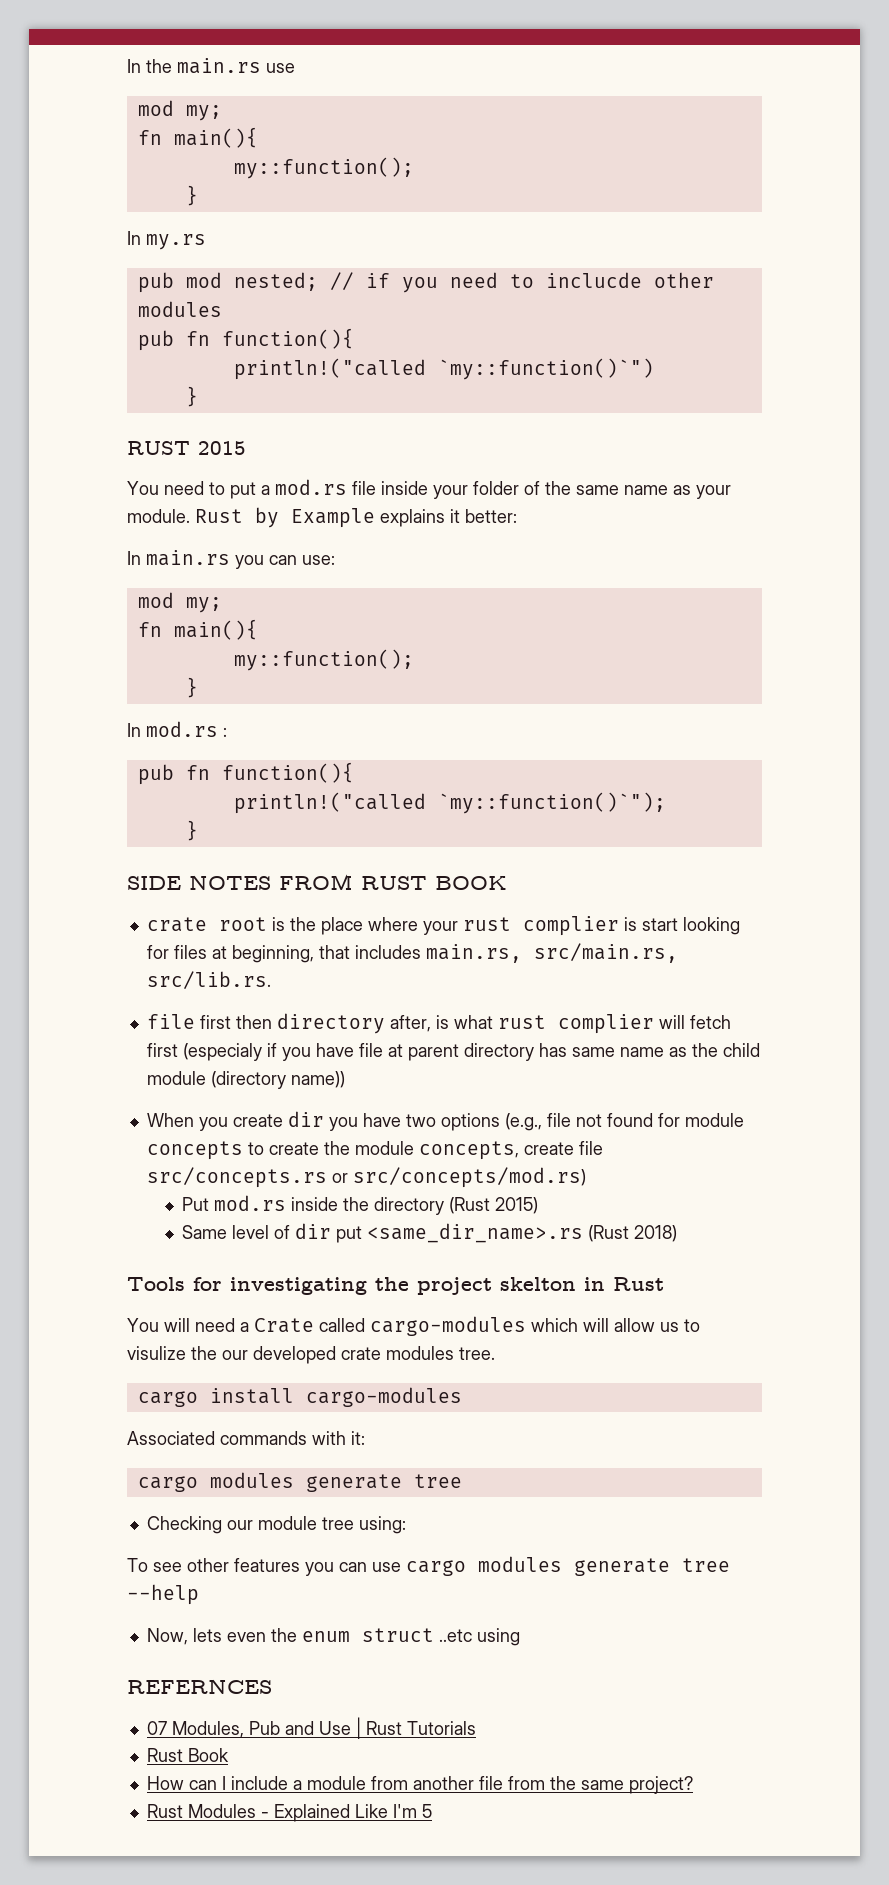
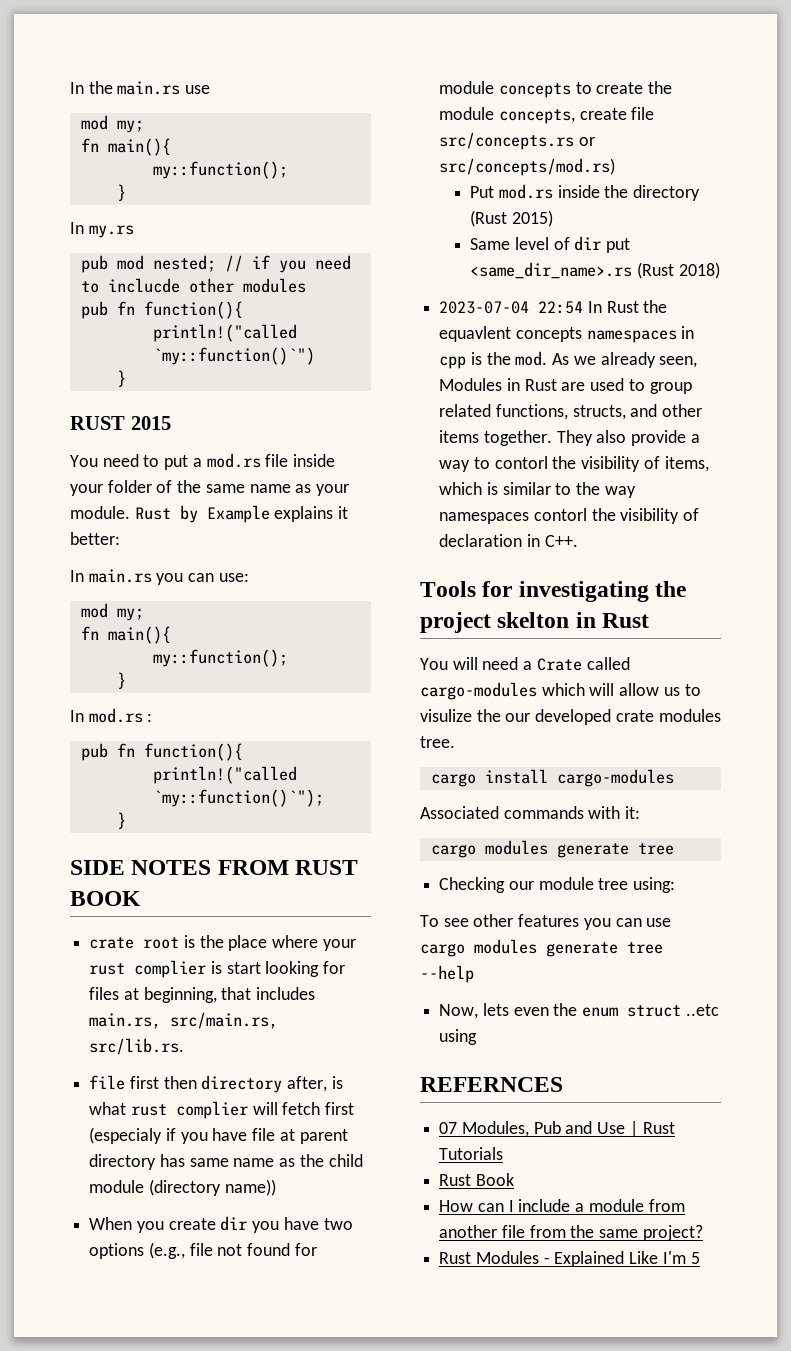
(677, 1233) none -> [439,300,668,314] [439,326,695,343] [439,351,698,369] [439,378,692,394] [439,404,703,420] [439,430,700,446] [439,456,709,472] [439,482,636,498] [439,508,700,524] [439,534,578,547] // 2023-07-04 22:54 In Rust the equavlent concepts namespaces in cpp is the mod. As we already seen, Modules in Rust are used to group related functions, structs, and other items together. They also provide a way to contorl the visibility of items, which is similar to the way namespaces contorl the visibility of declaration in C++.

